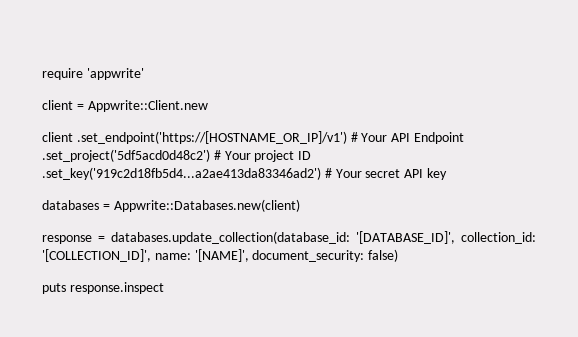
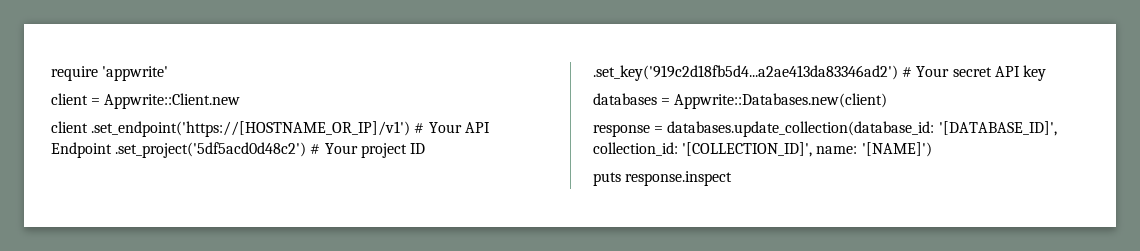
[194,249,399,262] '[NAME]', document_security: false) -> [861,142,932,157] '[NAME]')

